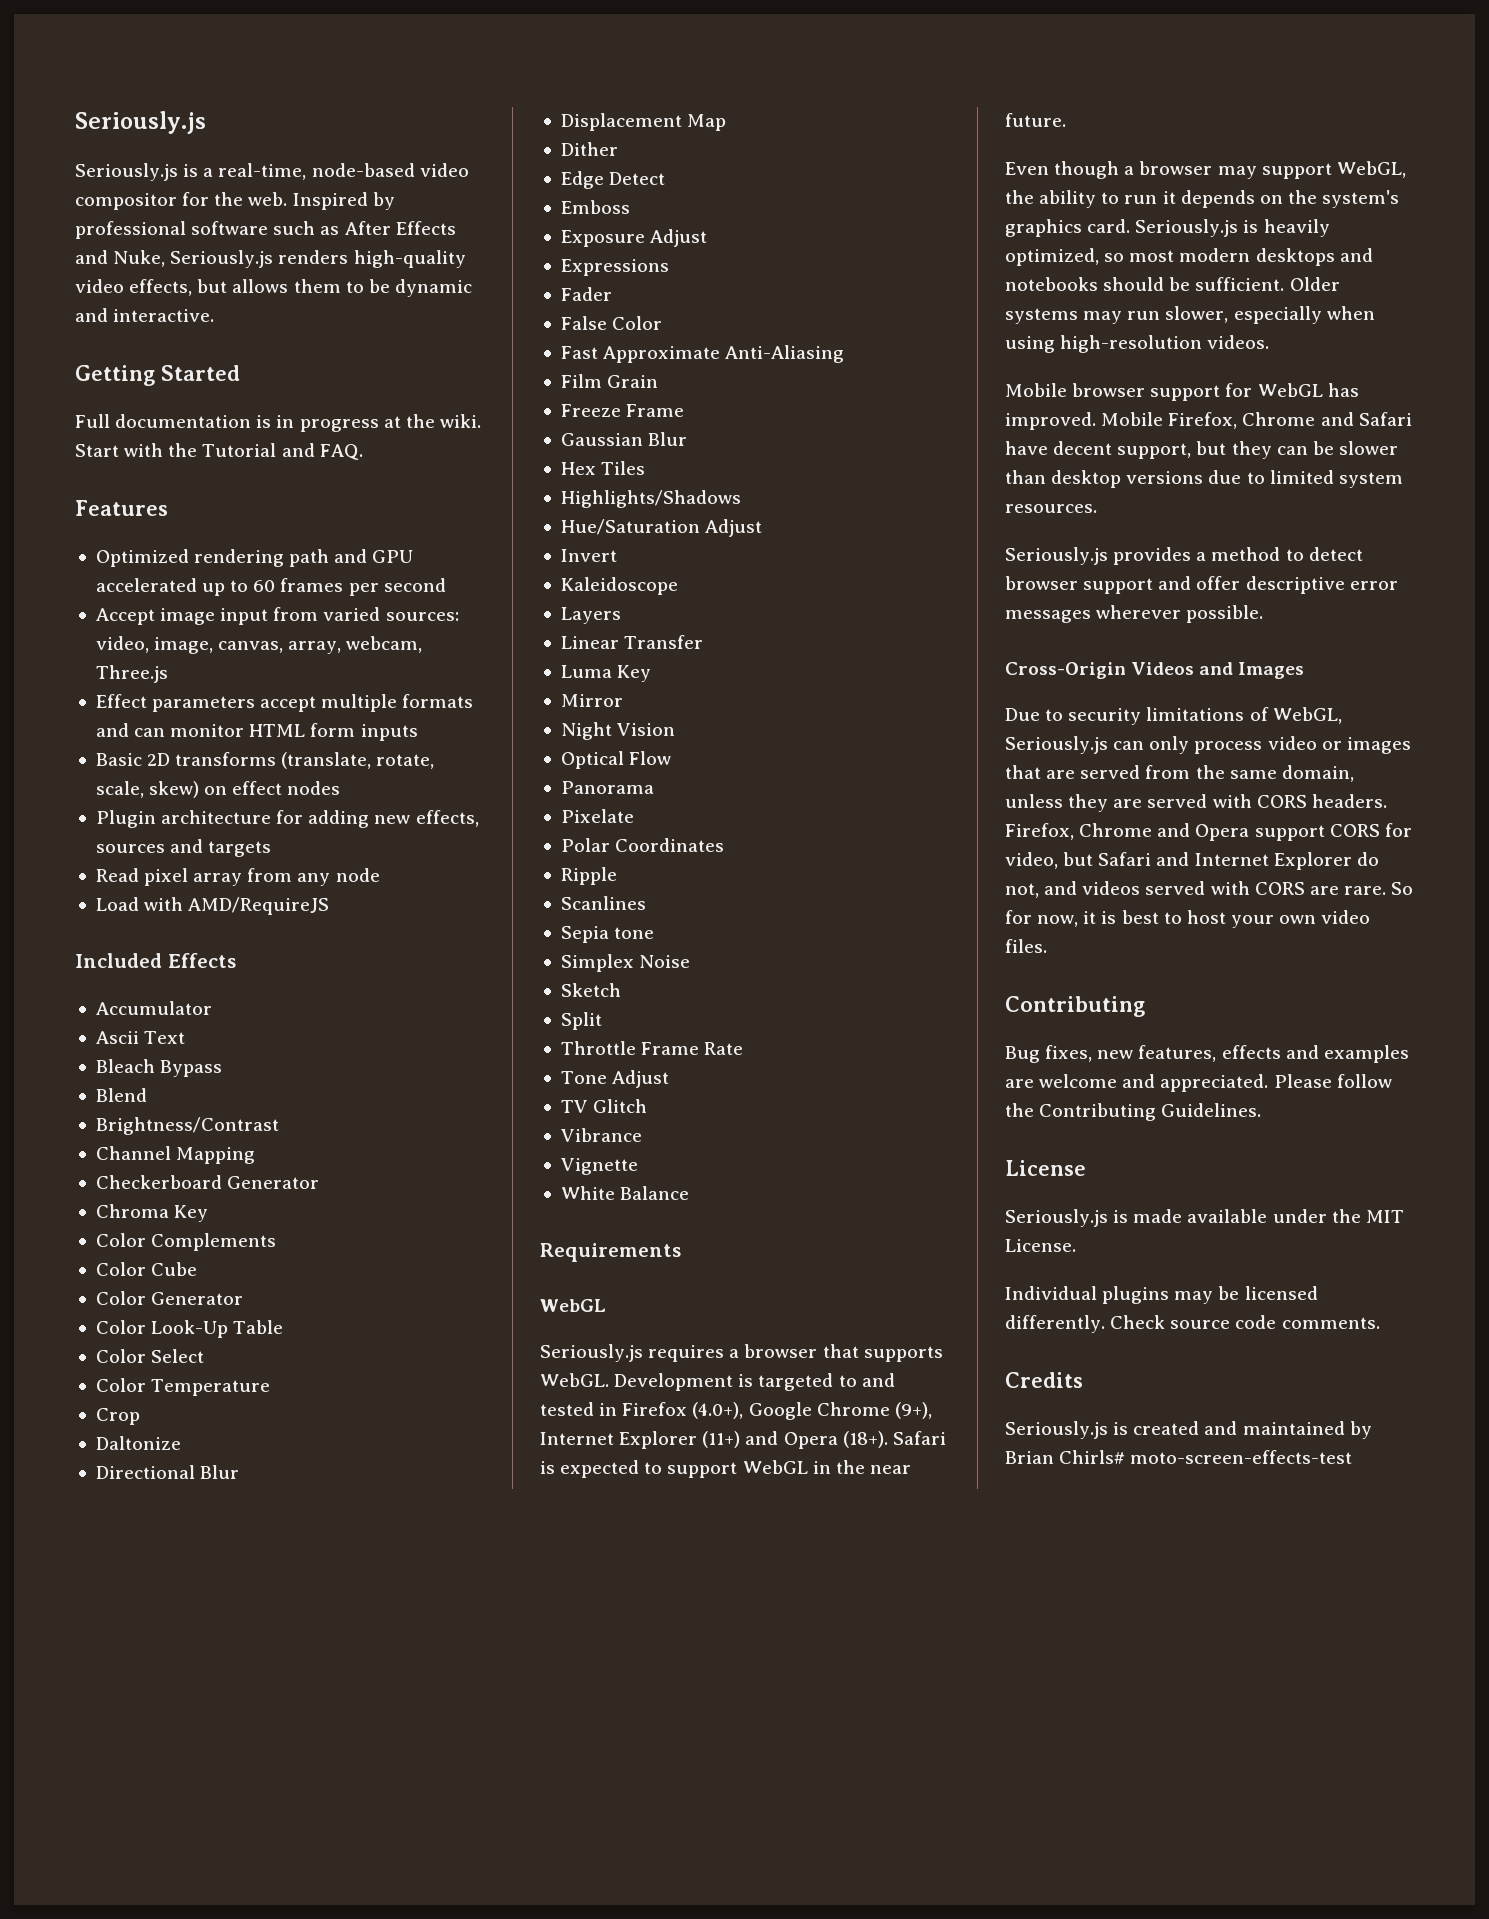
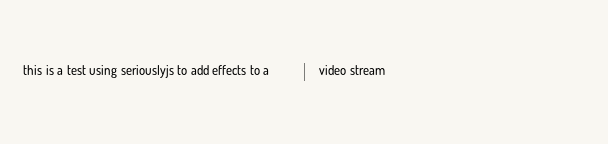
[75,111,206,134] [75,163,469,181] [75,192,395,210] [75,221,456,239] [75,250,466,268] [75,279,472,297] [75,308,215,322] [75,365,240,386] [75,414,481,432] [75,443,363,460] [75,500,168,516] [95,549,414,567] [95,578,446,596] [95,607,459,625] [95,636,423,654] [95,665,168,683] [95,694,474,712] [95,723,418,741] [95,752,435,769] [95,781,341,798] [95,810,479,828] [95,839,272,857] [95,868,380,886] [95,897,330,915] [75,953,236,968] [95,1001,212,1015] [95,1031,186,1044] [95,1059,223,1077] [95,1088,147,1102] [95,1117,279,1135] [95,1146,256,1164] [95,1175,320,1189] [95,1204,209,1222] [95,1233,277,1251] [95,1262,198,1276] [95,1291,244,1305] [95,1320,284,1338] [95,1349,205,1363] [95,1378,271,1396] [95,1408,140,1425] [95,1436,181,1450] [95,1465,240,1479] [560,113,727,131] [560,142,618,156] [560,171,666,189] [560,200,630,214] [560,229,708,247] [560,259,669,276] [560,287,612,301] [560,316,663,330] [560,345,845,363] [560,374,659,388] [560,404,685,417] [560,432,688,446] [560,461,646,475] [560,490,741,508] [560,519,763,537] [560,549,617,562] [560,577,678,595] [560,607,621,624] [560,635,704,649] [560,665,652,682] [560,694,623,707] [560,722,676,740] [560,751,672,769] [560,781,654,794] [560,809,634,823] [560,838,725,852] [560,867,617,885] [560,896,646,910] [560,926,655,943] [560,954,691,972] [560,983,621,997] [560,1012,602,1030] [560,1041,744,1055] [560,1070,670,1088] [560,1099,648,1113] [560,1128,642,1142] [560,1158,638,1175] [560,1186,690,1200] [540,1243,681,1262] [540,1299,606,1312] [540,1344,943,1362] [540,1373,895,1391] [540,1402,932,1420] [540,1431,946,1449] [540,1460,911,1478] [1005,113,1066,127] [1005,161,1406,179] [1005,190,1400,208] [1005,219,1330,237] [1005,248,1373,266] [1005,277,1340,291] [1005,306,1375,324] [1005,335,1270,353] [1005,383,1359,401] [1005,412,1412,430] [1005,441,1398,459] [1005,470,1403,488] [1005,504,1097,513] [1005,547,1363,565] [1005,576,1398,594] [1005,605,1264,623] [1005,662,1305,679] [1005,707,1342,725] [1005,736,1411,754] [1005,765,1354,782] [1005,794,1387,812] [1005,823,1412,841] [1005,852,1379,870] [1005,881,1414,898] [1005,910,1371,928] [1005,939,1047,953] [1005,996,1145,1017] [1005,1045,1409,1063] [1005,1074,1392,1092] [1005,1103,1262,1121] [1005,1160,1086,1176] [1005,1209,1404,1227] [1005,1239,1076,1252] [1005,1286,1318,1304] [1005,1315,1380,1333] [1005,1372,1083,1388] [1005,1421,1372,1439] [1005,1450,1353,1464] Seriously.js // Seriously.js is a real-time, node-based video compositor for the web. Inspired by professional software such as After Effects and Nuke, Seriously.js renders high-quality video effects, but allows them to be dynamic and interactive. // Getting Started // Full documentation is in progress at the wiki. Start with the Tutorial and FAQ. // Features // Optimized rendering path and GPU accelerated up to 60 frames per second // Accept image input from varied sources: video, image, canvas, array, webcam, Three.js // Effect parameters accept multiple formats and can monitor HTML form inputs // Basic 2D transforms (translate, rotate, scale, skew) on effect nodes // Plugin architecture for adding new effects, sources and targets // Read pixel array from any node // Load with AMD/RequireJS // Included Effects // Accumulator // Ascii Text // Bleach Bypass // Blend // Brightness/Contrast // Channel Mapping // Checkerboard Generator // Chroma Key // Color Complements // Color Cube // Color Generator // Color Look-Up Table // Color Select // Color Temperature // Crop // Daltonize // Directional Blur // Displacement Map // Dither // Edge Detect // Emboss // Exposure Adjust // Expressions // Fader // False Color // Fast Approximate Anti-Aliasing // Film Grain // Freeze Frame // Gaussian Blur // Hex Tiles // Highlights/Shadows // Hue/Saturation Adjust // Invert // Kaleidoscope // Layers // Linear Transfer // Luma Key // Mirror // Night Vision // Optical Flow // Panorama // Pixelate // Polar Coordinates // Ripple // Scanlines // Sepia tone // Simplex Noise // Sketch // Split // Throttle Frame Rate // Tone Adjust // TV Glitch // Vibrance // Vignette // White Balance // Requirements // WebGL // Seriously.js requires a browser that supports WebGL. Development is targeted to and tested in Firefox (4.0+), Google Chrome (9+), Internet Explorer (11+) and Opera (18+). Safari is expected to support WebGL in the near future. // Even though a browser may support WebGL, the ability to run it depends on the system's graphics card. Seriously.js is heavily optimized, so most modern desktops and notebooks should be sufficient. Older systems may run slower, especially when using high-resolution videos. // Mobile browser support for WebGL has improved. Mobile Firefox, Chrome and Safari have decent support, but they can be slower than desktop versions due to limited system resources. // Seriously.js provides a method to detect browser support and offer descriptive error messages wherever possible. // Cross-Origin Videos and Images // Due to security limitations of WebGL, Seriously.js can only process video or images that are served from the same domain, unless they are served with CORS headers. Firefox, Chrome and Opera support CORS for video, but Safari and Internet Explorer do not, and videos served with CORS are rare. So for now, it is best to host your own video files. // Contributing // Bug fixes, new features, effects and examples are welcome and appreciated. Please follow the Contributing Guidelines. // License // Seriously.js is made available under the MIT License. // Individual plugins may be licensed differently. Check source code comments. // Credits // Seriously.js is created and maintained by Brian Chirls# moto-screen-effects-test -> [23,65,385,78] this is a test using seriouslyjs to add effects to a video stream

